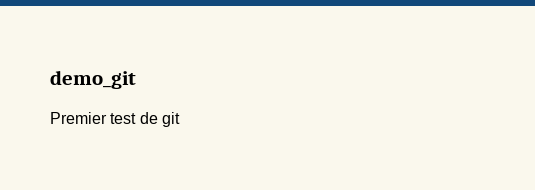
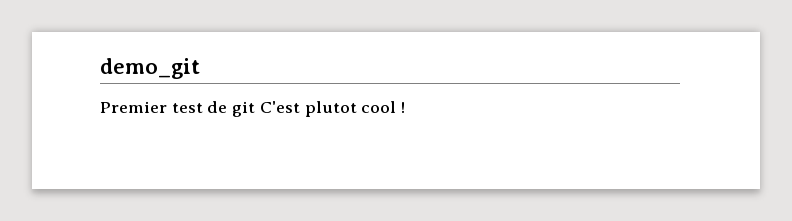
(180, 119) none -> [259,101,406,117] C'est plutot cool !

